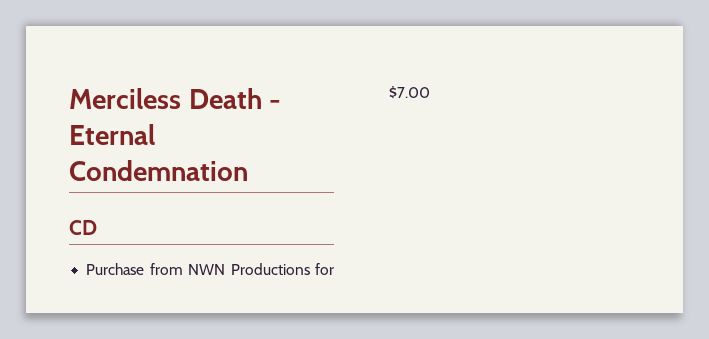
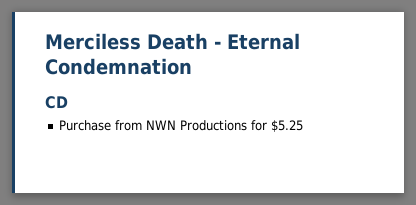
[389,86,431,99] $7.00 -> [270,120,303,132] $5.25

